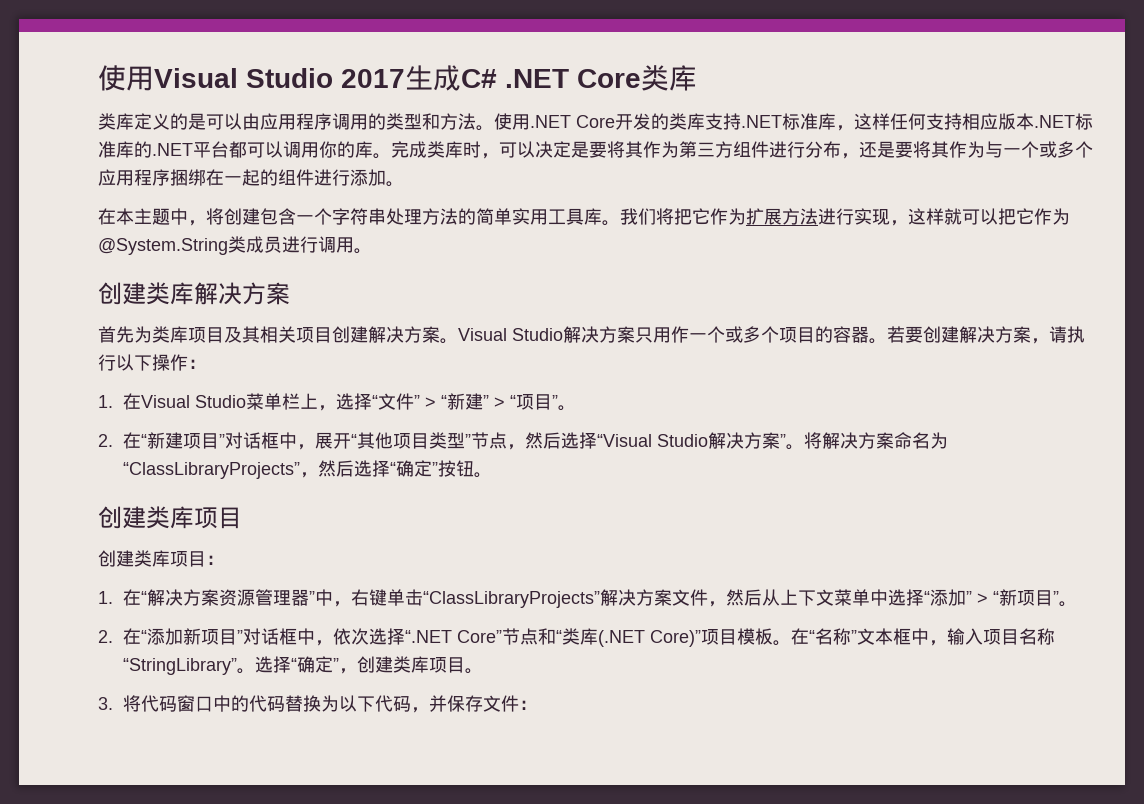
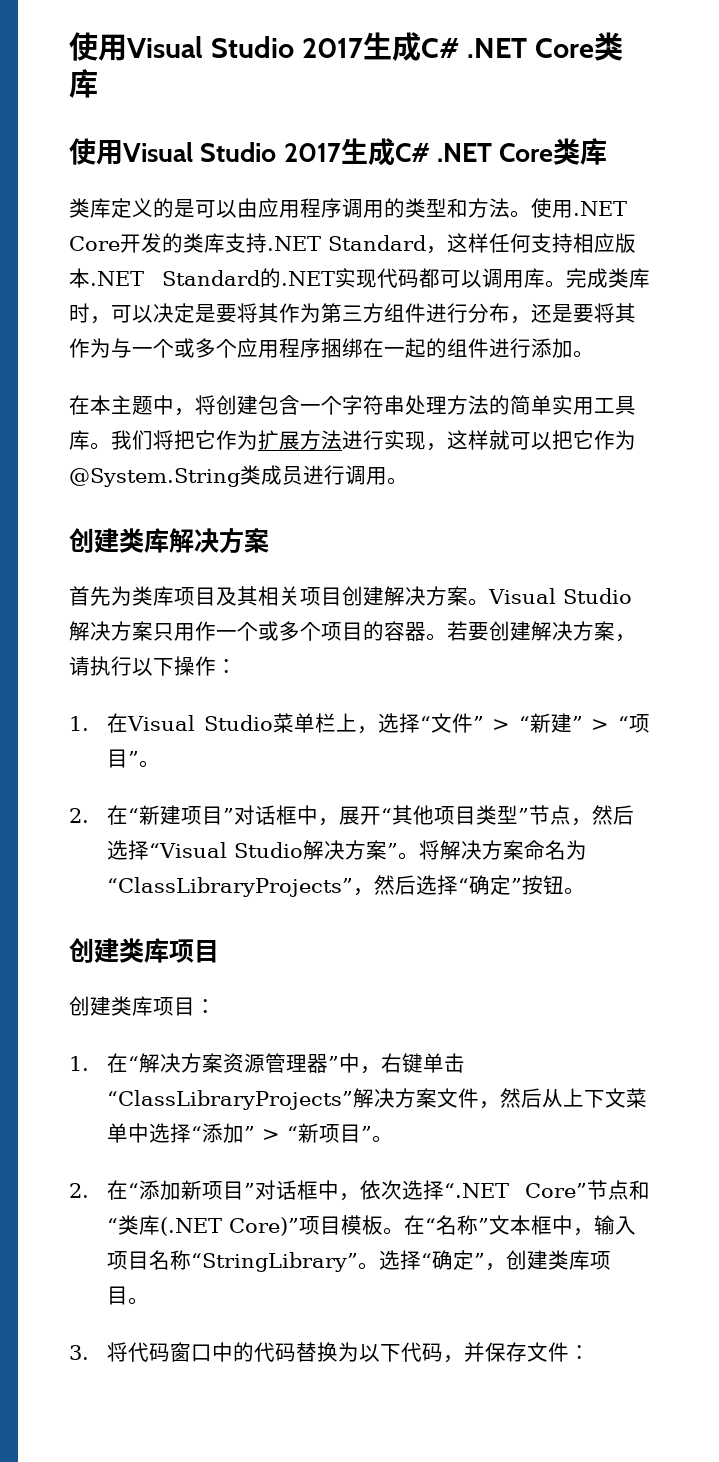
[98,65,697,91] 使用Visual Studio 2017生成C# .NET Core类库 -> [69,32,624,61] [69,69,98,98] [69,138,608,166] 使用Visual Studio 2017生成C# .NET Core类库 // 使用Visual Studio 2017生成C# .NET Core类库
[782,113,836,130] 标准库 -> [328,235,426,251] Standard
[1075,113,1093,130] [98,141,229,158] 标准库的.NET平台 -> [162,268,419,288] Standard的.NET实现代码
[319,141,355,158] 你的 -> (524, 279) none

